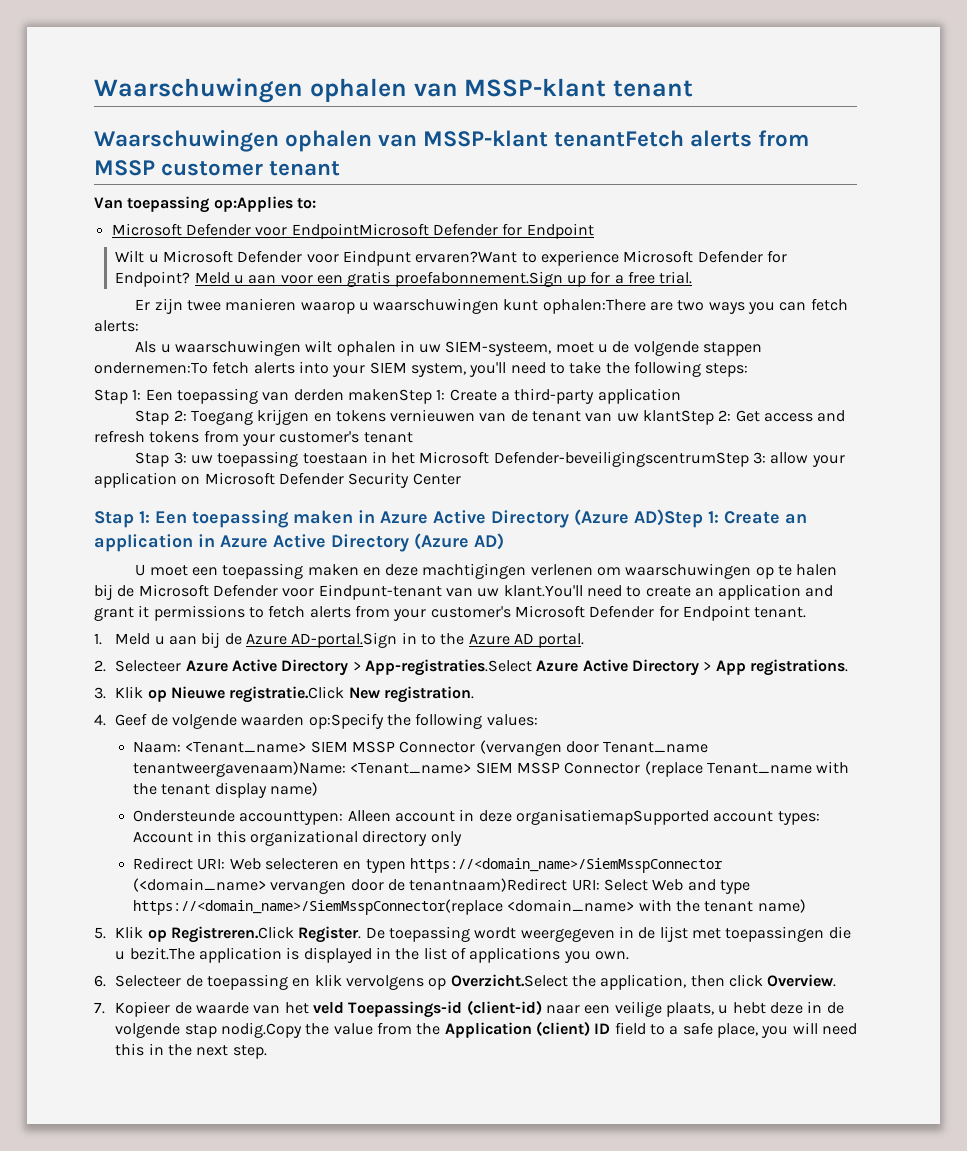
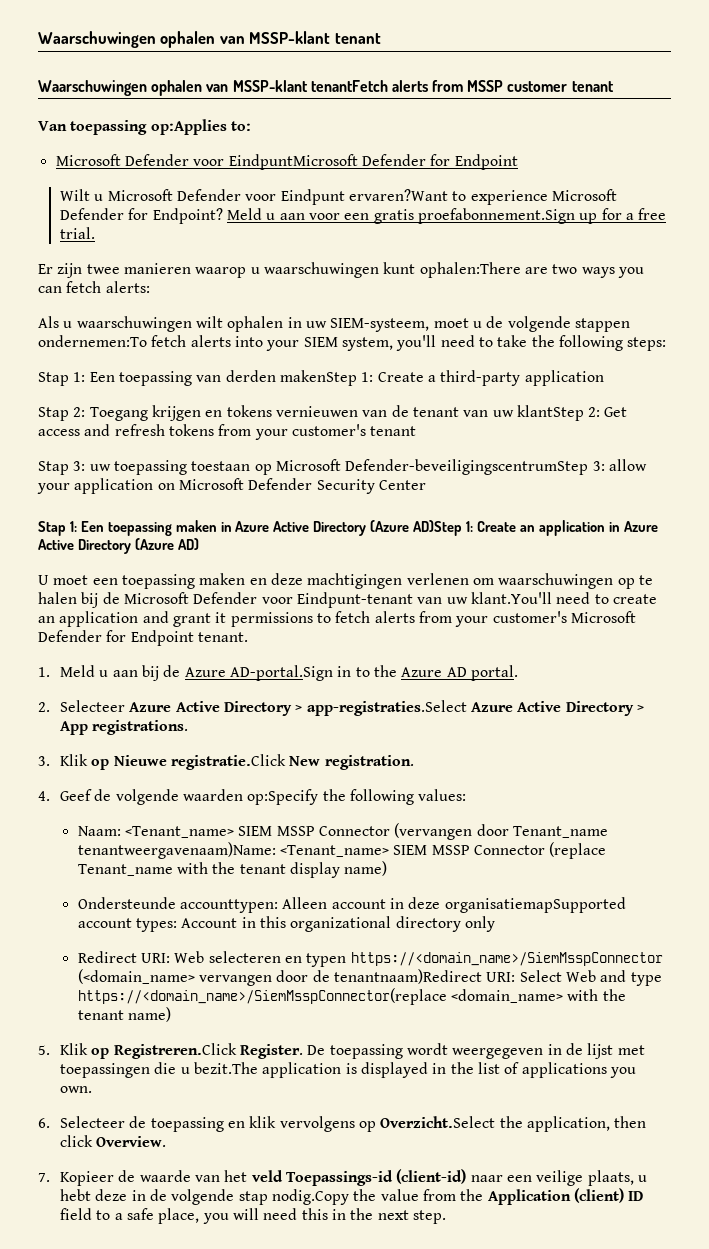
[291,223,429,239] EndpointMicrosoft -> [228,154,358,170] EindpuntMicrosoft
[371,451,416,464] in het -> [254,464,272,475] op
[364,659,532,676] App-registraties.Select -> [306,700,467,716] app-registraties.Select

